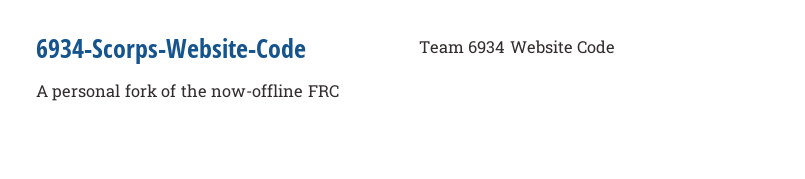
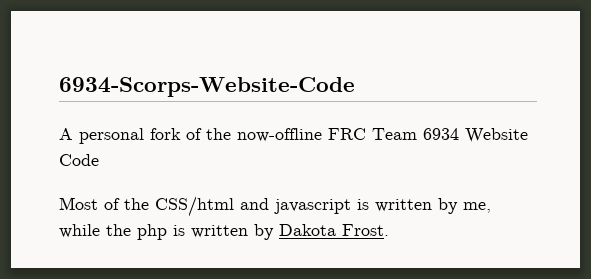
(616, 47) none -> [59,196,491,217] [59,224,389,240] // Most of the CSS/html and javascript is written by me, while the php is written by Dakota Frost.

